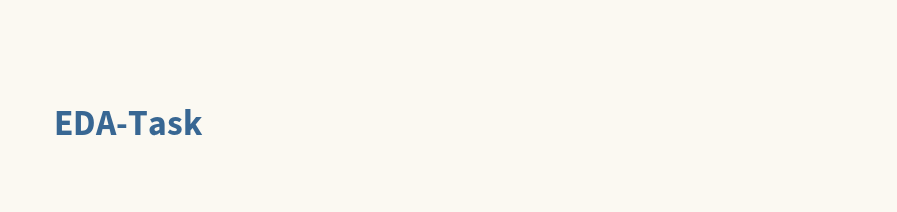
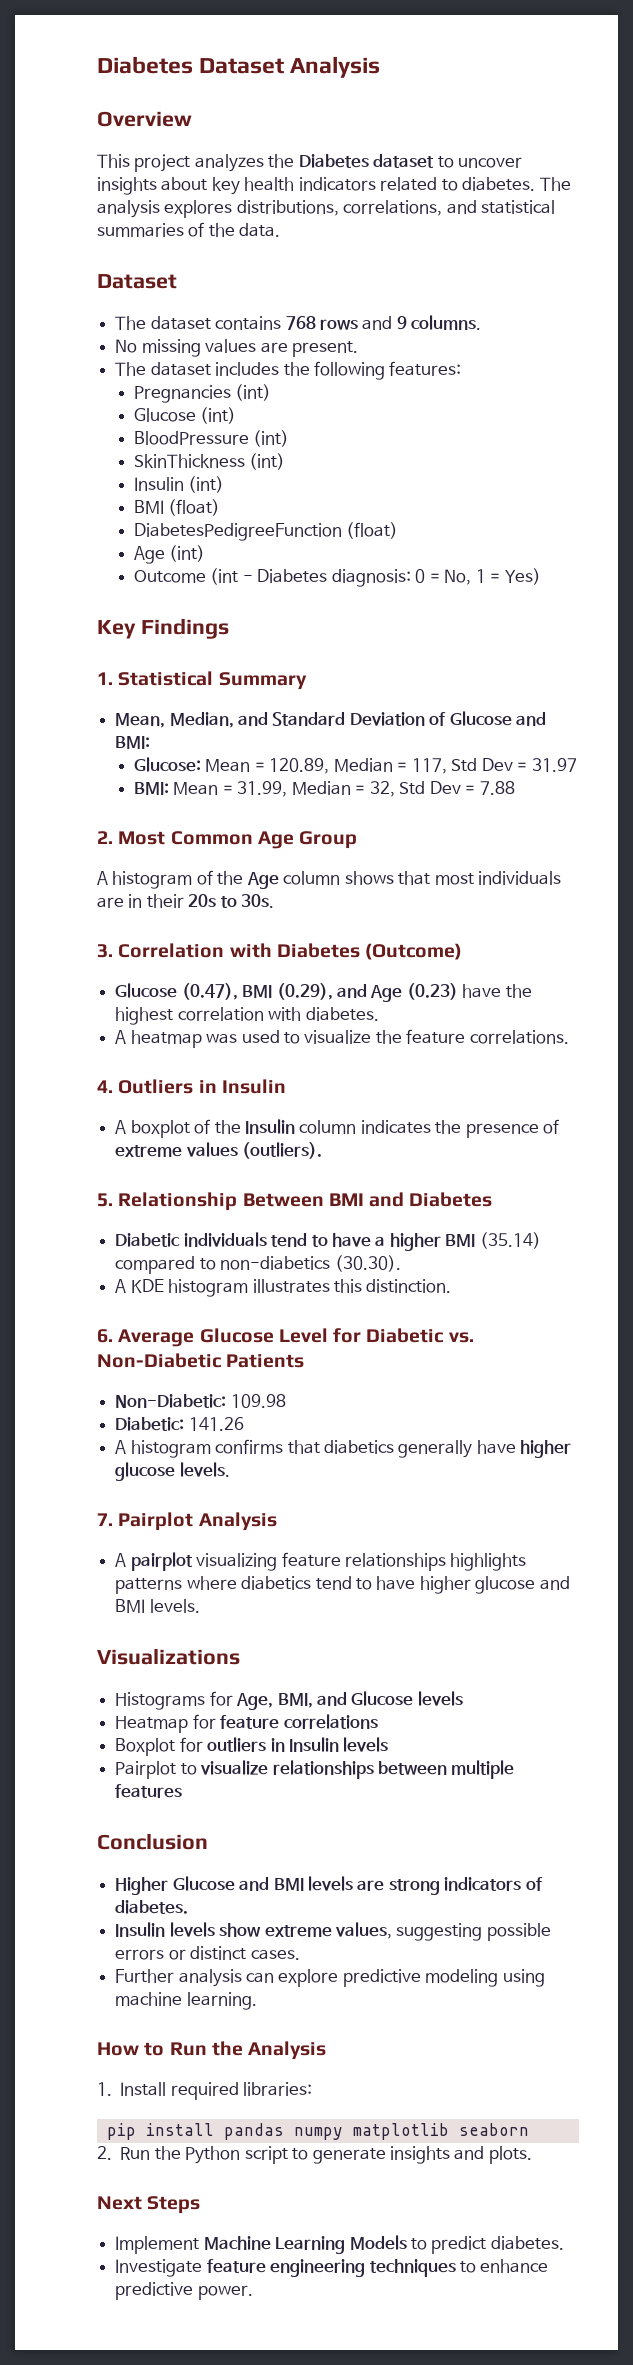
[54,109,203,136] EDA-Task -> [97,56,381,78] [97,111,192,127] [97,154,523,172] [97,177,571,195] [97,200,556,218] [97,222,281,237] [97,274,177,289] [115,315,482,330] [115,339,358,357] [115,361,462,380] [134,384,272,403] [134,407,237,424] [134,430,290,447] [134,453,286,470] [134,476,225,493] [134,499,221,516] [134,522,399,541] [134,545,206,564] [134,568,541,587] [97,618,229,639] [97,671,307,690] [115,711,547,728] [115,736,151,749] [134,757,577,774] [134,781,515,797] [97,831,358,849] [97,870,562,889] [97,894,275,908] [97,943,463,960] [115,983,532,1002] [115,1007,379,1025] [115,1029,569,1048] [97,1079,286,1094] [115,1119,560,1138] [115,1142,323,1159] [97,1192,493,1211] [115,1232,541,1251] [115,1255,401,1274] [115,1279,452,1297] [97,1328,474,1347] [97,1353,305,1368] [115,1394,286,1408] [115,1417,244,1431] [115,1439,572,1458] [115,1462,230,1481] [97,1512,277,1531] [115,1552,527,1571] [115,1576,570,1594] [115,1599,200,1613] [97,1648,240,1665] [115,1691,463,1710] [115,1714,378,1733] [115,1737,389,1756] [115,1760,515,1779] [115,1784,183,1798] [97,1833,208,1850] [115,1876,543,1895] [115,1900,189,1914] [115,1922,551,1941] [115,1946,300,1960] [115,1969,545,1987] [115,1992,257,2010] [97,2041,327,2060] [97,2082,313,2100] [106,2123,529,2140] [97,2146,532,2164] [97,2196,201,2214] [115,2235,564,2254] [115,2259,549,2277] [115,2282,253,2300] Diabetes Dataset Analysis // Overview // This project analyzes the Diabetes dataset to uncover insights about key health indicators related to diabetes. The analysis explores distributions, correlations, and statistical summaries of the data. // Dataset // The dataset contains 768 rows and 9 columns. // No missing values are present. // The dataset includes the following features: // Pregnancies (int) // Glucose (int) // BloodPressure (int) // SkinThickness (int) // Insulin (int) // BMI (float) // DiabetesPedigreeFunction (float) // Age (int) // Outcome (int - Diabetes diagnosis: 0 = No, 1 = Yes) // Key Findings // 1. Statistical Summary // Mean, Median, and Standard Deviation of Glucose and BMI: // Glucose: Mean = 120.89, Median = 117, Std Dev = 31.97 // BMI: Mean = 31.99, Median = 32, Std Dev = 7.88 // 2. Most Common Age Group // A histogram of the Age column shows that most individuals are in their 20s to 30s. // 3. Correlation with Diabetes (Outcome) // Glucose (0.47), BMI (0.29), and Age (0.23) have the highest correlation with diabetes. // A heatmap was used to visualize the feature correlations. // 4. Outliers in Insulin // A boxplot of the Insulin column indicates the presence of extreme values (outliers). // 5. Relationship Between BMI and Diabetes // Diabetic individuals tend to have a higher BMI (35.14) compared to non-diabetics (30.30). // A KDE histogram illustrates this distinction. // 6. Average Glucose Level for Diabetic vs. Non-Diabetic Patients // Non-Diabetic: 109.98 // Diabetic: 141.26 // A histogram confirms that diabetics generally have higher glucose levels. // 7. Pairplot Analysis // A pairplot visualizing feature relationships highlights patterns where diabetics tend to have higher glucose and BMI levels. // Visualizations // Histograms for Age, BMI, and Glucose levels // Heatmap for feature correlations // Boxplot for outliers in Insulin levels // Pairplot to visualize relationships between multiple features // Conclusion // Higher Glucose and BMI levels are strong indicators of diabetes. // Insulin levels show extreme values, suggesting possible errors or distinct cases. // Further analysis can explore predictive modeling using machine learning. // How to Run the Analysis // 1. Install required libraries: // pip install pandas numpy matplotlib seaborn // 2. Run the Python script to generate insights and plots. // Next Steps // Implement Machine Learning Models to predict diabetes. // Investigate feature engineering techniques to enhance predictive power.

